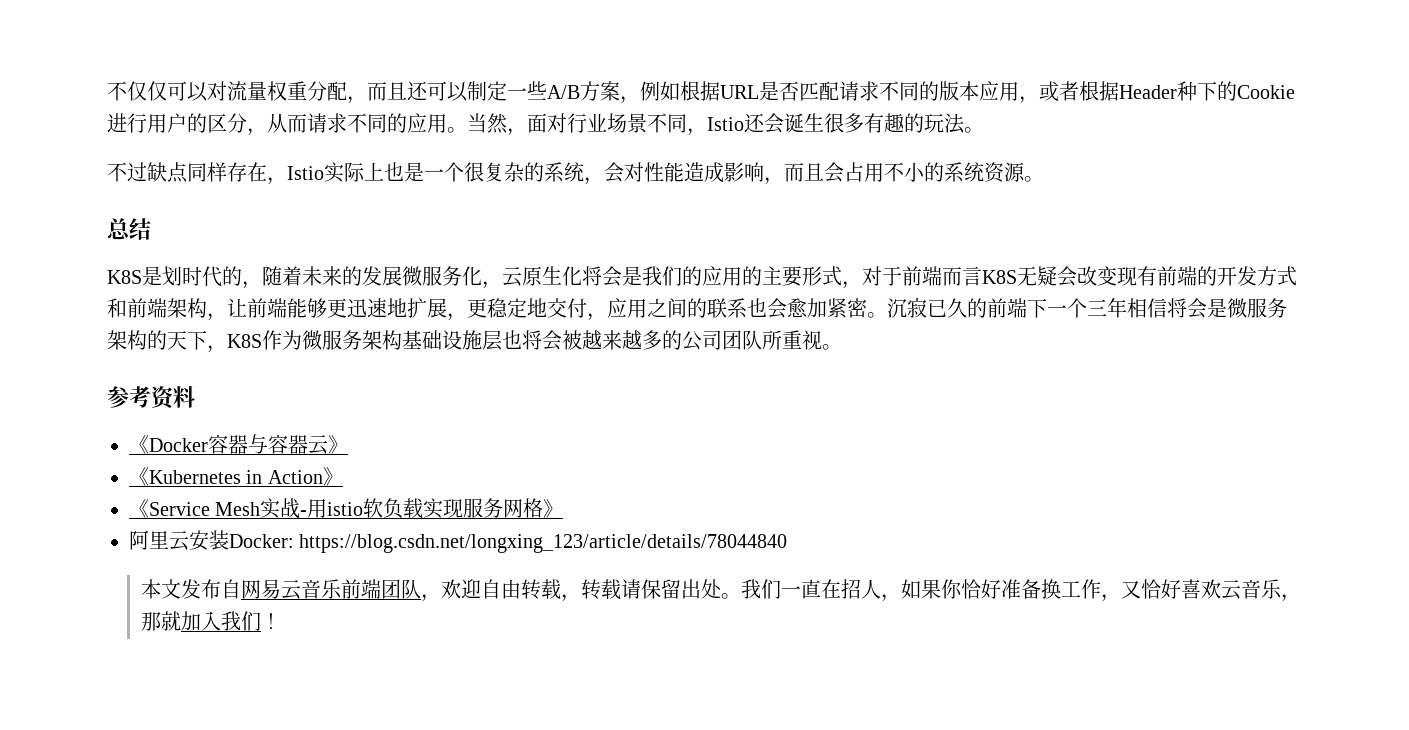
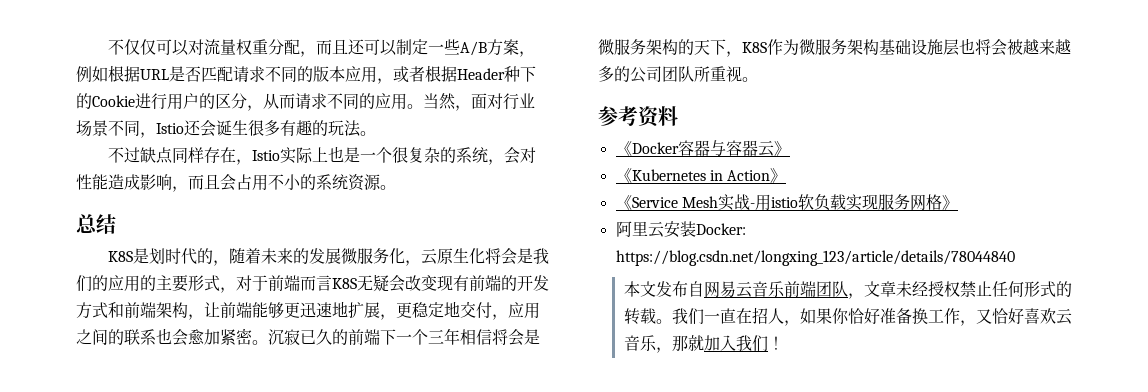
[441,579,722,602] 欢迎自由转载，转载请保留出处 -> [863,281,1072,298] [623,308,656,325] 文章未经授权禁止任何形式的转载

